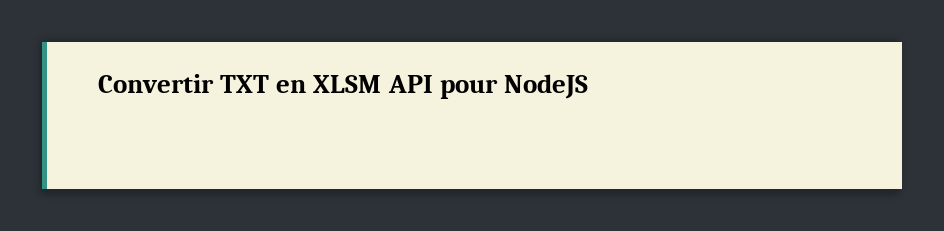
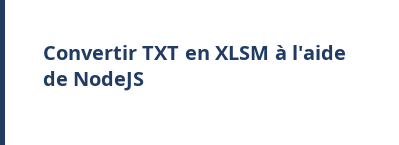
[387,75,498,99] API pour -> [274,45,346,60] [43,71,68,86] à l'aide de

